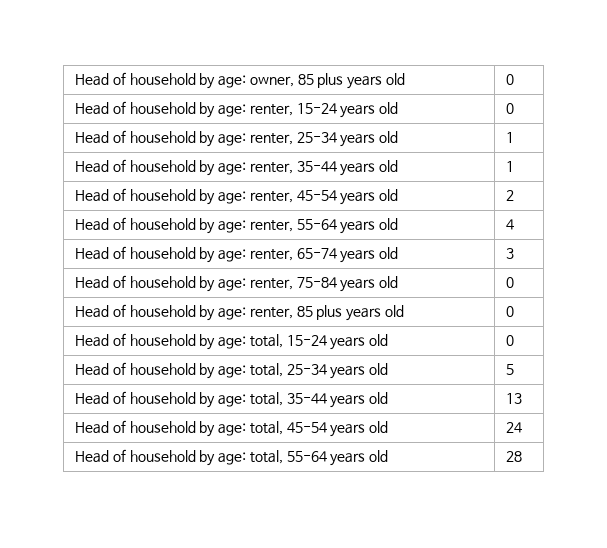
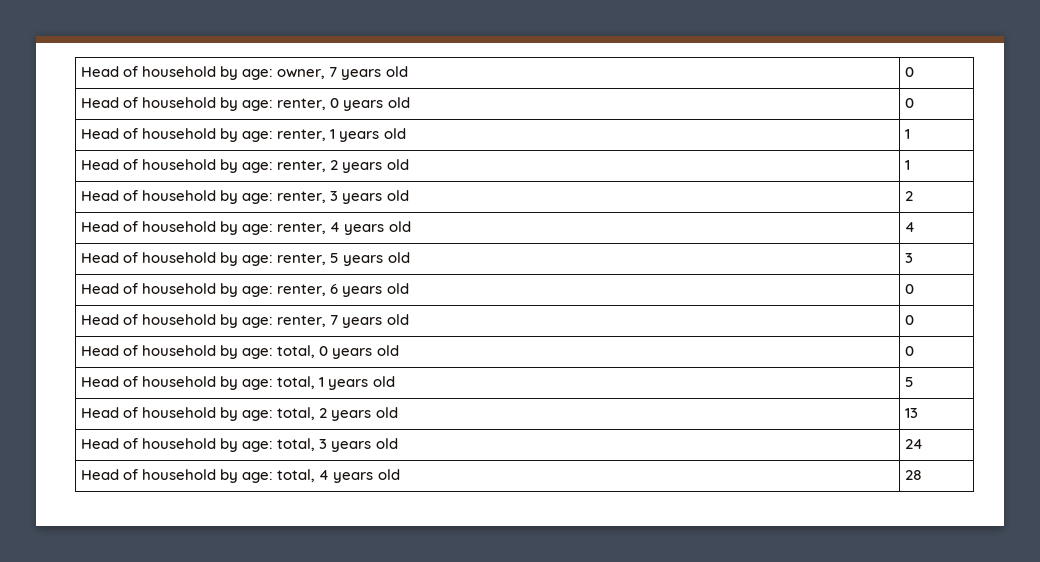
[297,73,406,89] [506,74,515,85] [75,101,399,118] [506,103,515,114] [75,130,399,147] [506,132,515,143] [75,159,399,176] [506,161,515,172] [75,188,337,205] 85 plus years old | 0 // Head of household by age: renter, 15-24 years old | 0 // Head of household by age: renter, 25-34 years old | 1 // Head of household by age: renter, 35-44 years old | 1 // Head of household by age: renter, 45-54 -> [329,66,408,80] [905,67,915,77] [81,97,410,111] [905,98,915,108] [81,128,406,142] [905,129,911,139] [81,159,409,173] [905,160,911,170] [81,190,339,204] 7 years old | 0 // Head of household by age: renter, 0 years old | 0 // Head of household by age: renter, 1 years old | 1 // Head of household by age: renter, 2 years old | 1 // Head of household by age: renter, 3
[296,219,337,230] 55-64 -> [330,222,341,232] 4
[296,248,337,259] 65-74 -> [330,253,340,263] 5
[296,276,399,292] [506,277,515,288] [75,304,405,321] [506,306,515,317] [75,333,389,350] [506,335,515,346] [75,362,327,379] 75-84 years old | 0 // Head of household by age: renter, 85 plus years old | 0 // Head of household by age: total, 15-24 years old | 0 // Head of household by age: total, 25-34 -> [330,283,409,297] [905,284,915,294] [81,314,409,328] [905,315,915,325] [81,345,399,359] [905,346,915,356] [81,376,325,390] 6 years old | 0 // Head of household by age: renter, 7 years old | 0 // Head of household by age: total, 0 years old | 0 // Head of household by age: total, 1
[286,393,327,404] 35-44 -> [319,408,328,418] 2
[286,422,327,433] 45-54 -> [319,439,328,449] 3
[286,451,327,462] 55-64 -> [319,470,330,480] 4

